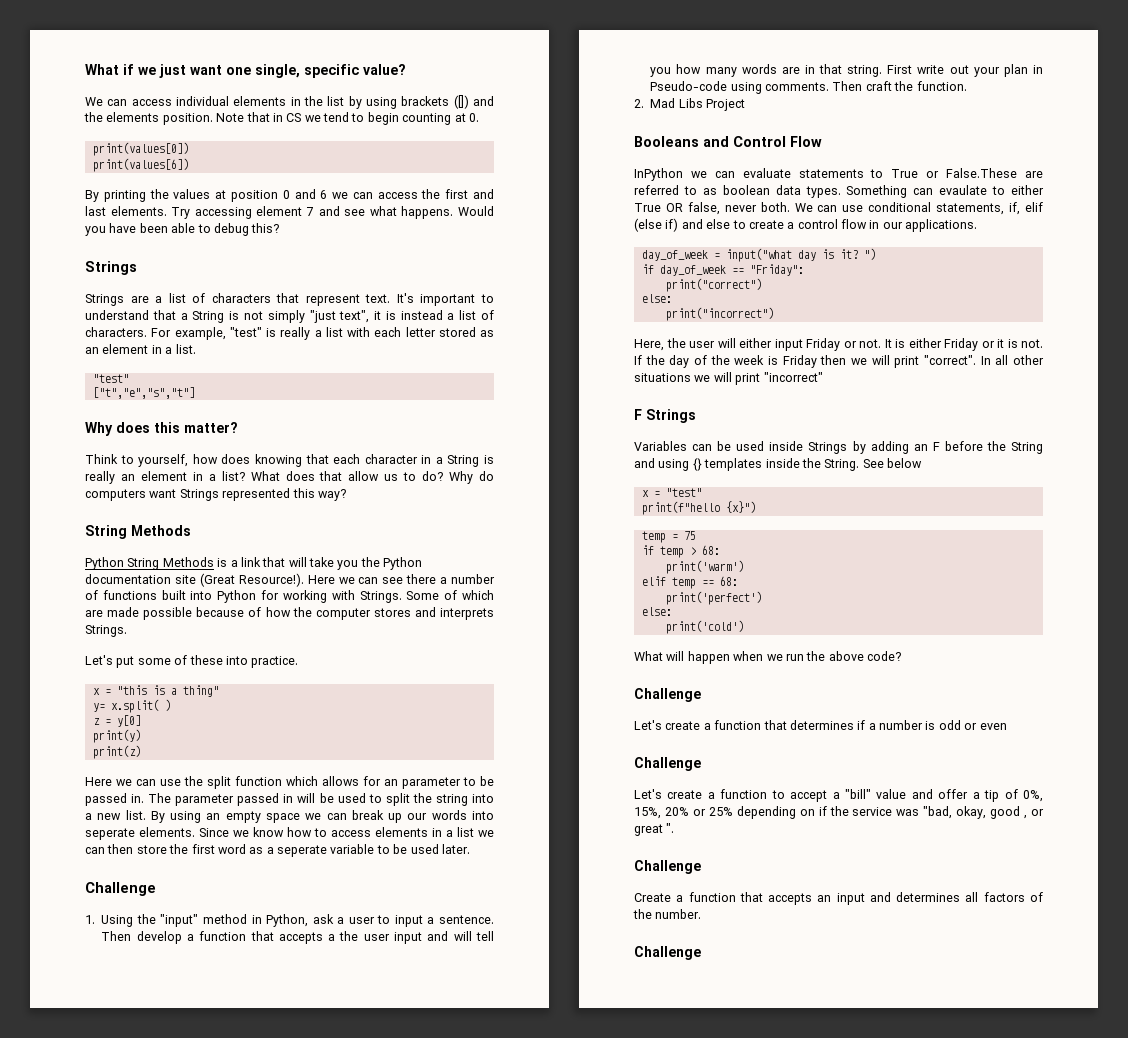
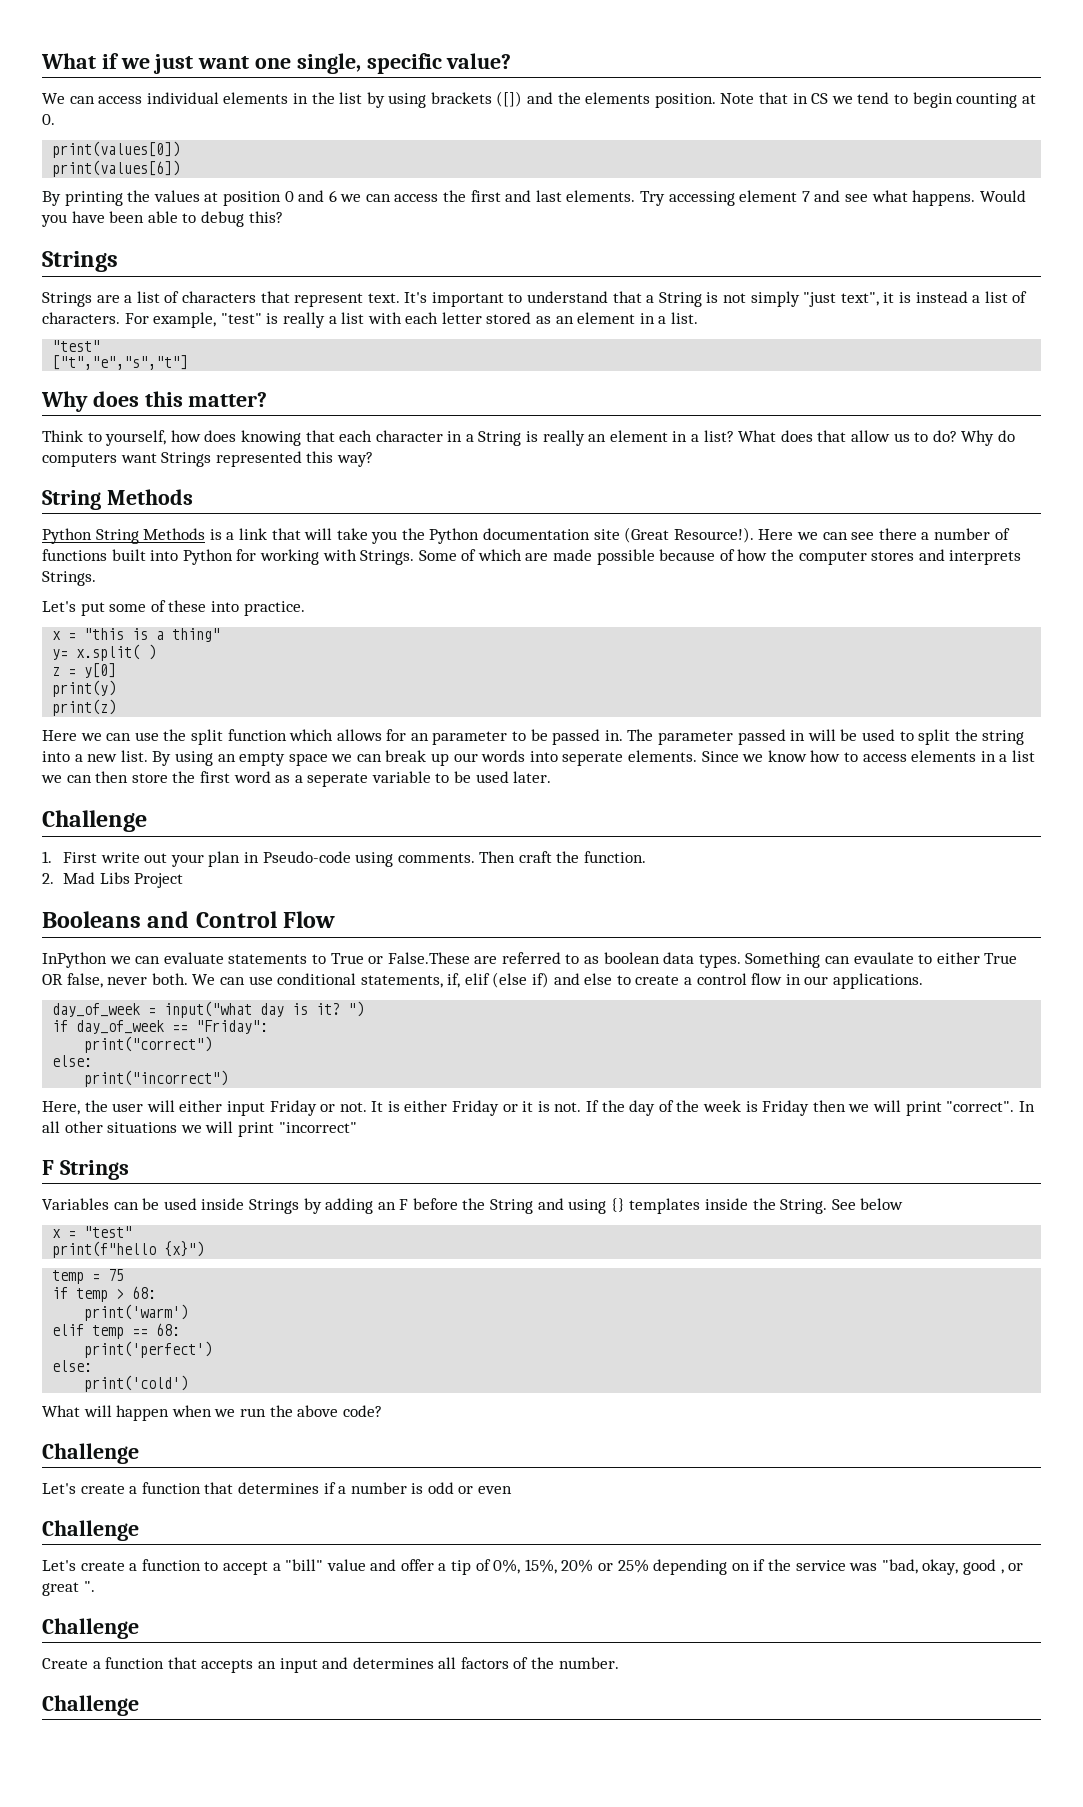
[101,914,494,927] [101,931,494,944] [650,64,883,77] Using the "input" method in Python, ask a user to input a sentence. Then develop a function that accepts a the user input and will tell you how many words are in that string. -> (52, 857) none

